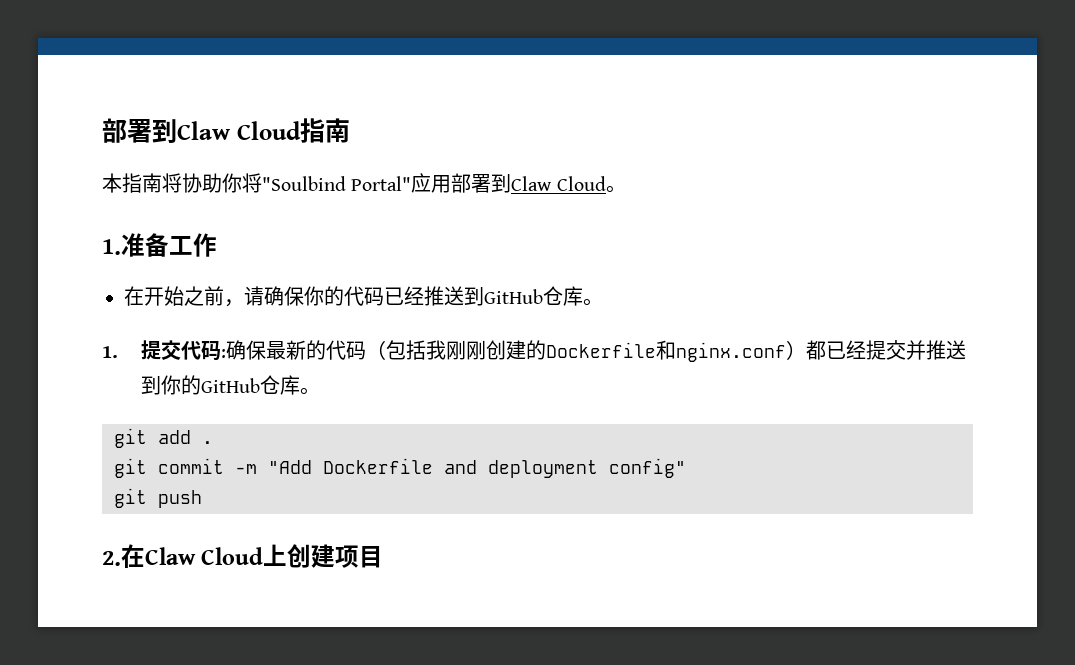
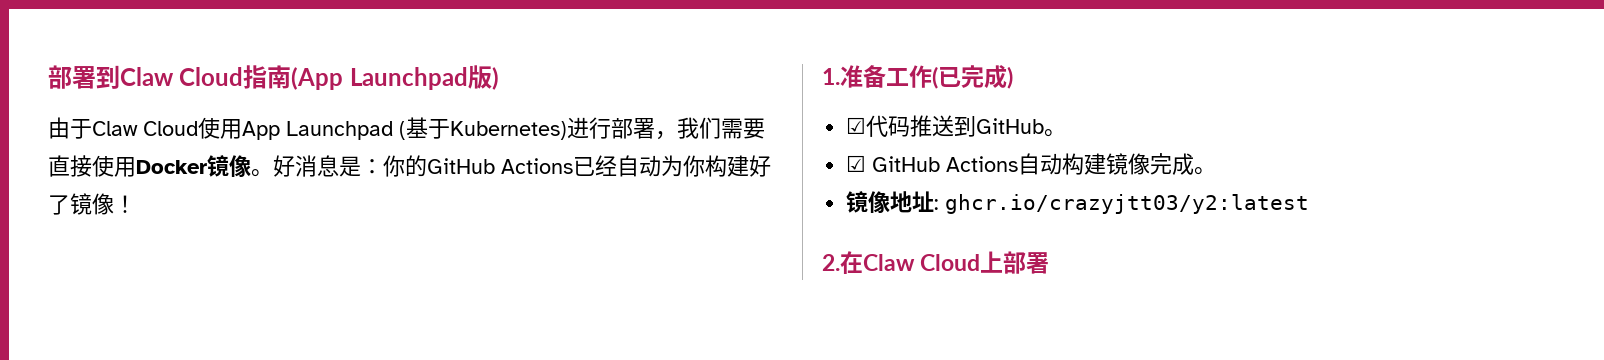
[102,173,626,193] [102,233,217,257] [124,286,424,307] // 本指南将协助你将"Soulbind Portal"应用部署到Claw Cloud。 // 1.准备工作 // 在开始之前，请确保你的代码已经 -> [291,65,499,90] [48,117,765,140] [48,155,771,177] [48,193,136,215] [822,65,1013,89] [846,115,911,137] (App Launchpad版) // 由于Claw Cloud使用App Launchpad (基于Kubernetes)进行部署，我们需要直接使用Docker镜像。好消息是：你的GitHub Actions已经自动为你构建好了镜像！ // 1.准备工作(已完成) // ☑代码
[543,286,603,306] [102,340,967,362] [141,375,321,395] [114,428,213,448] [114,458,686,478] [114,488,202,508] 仓库。 // 1.提交代码:确保最新的代码（包括我刚刚创建的Dockerfile和nginx.conf）都已经提交并推送到你的GitHub仓库。 // git add . // git commit -m "Add Dockerfile and deployment config" // git push -> [1044,129,1067,137] [846,153,1217,175] [846,191,1310,214] 。 // ☑ GitHub Actions自动构建镜像完成。 // 镜像地址: ghcr.io/crazyjtt03/y2:latest
[287,544,384,568] 创建项目 -> [1003,251,1050,274] 部署

